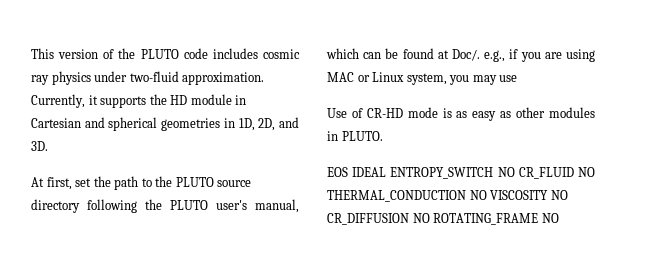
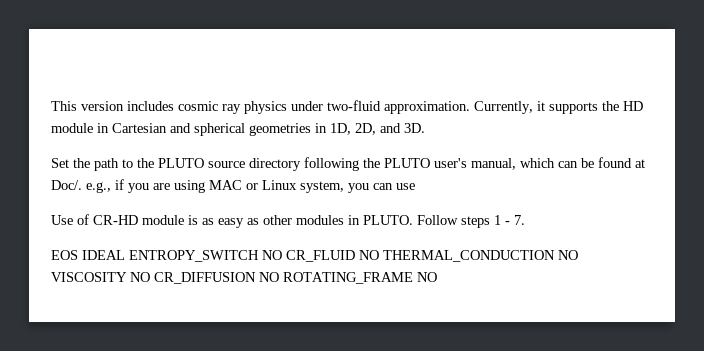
[103,48,208,59] of the PLUTO code -> (124, 106) none
[31,177,92,190] At first, set -> [51,158,69,168] Set
[472,75,497,85] may -> [373,183,393,190] can
[407,107,438,118] mode -> [142,215,184,225] module
(383, 136) none -> [417,215,525,228] Follow steps 1 - 7.

